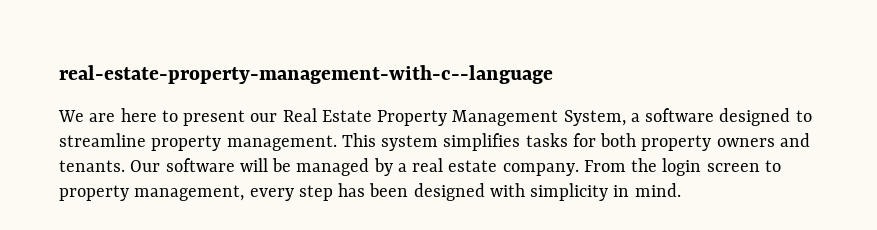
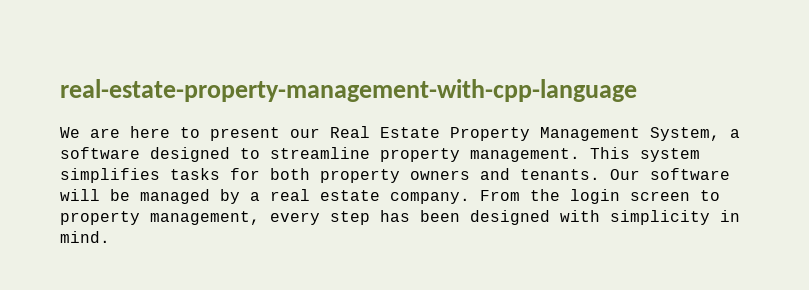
[59,65,553,84] real-estate-property-management-with-c--language -> [60,79,637,102] real-estate-property-management-with-cpp-language

